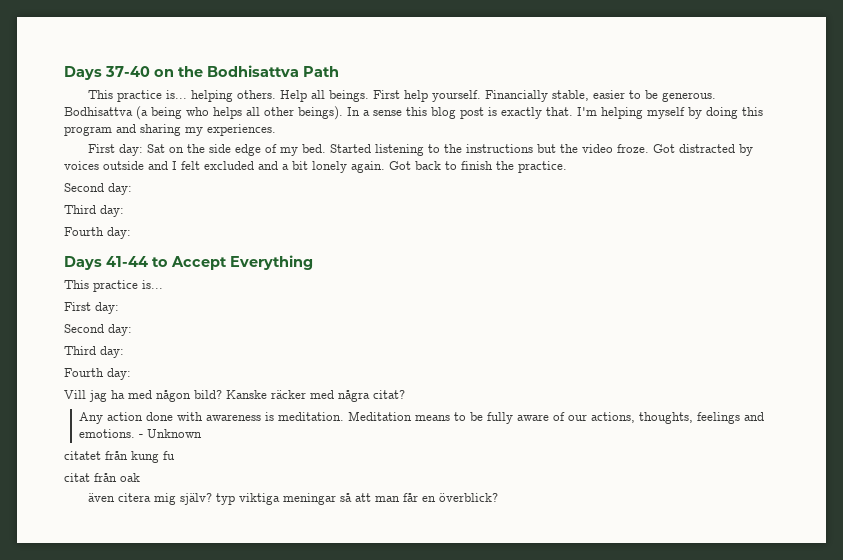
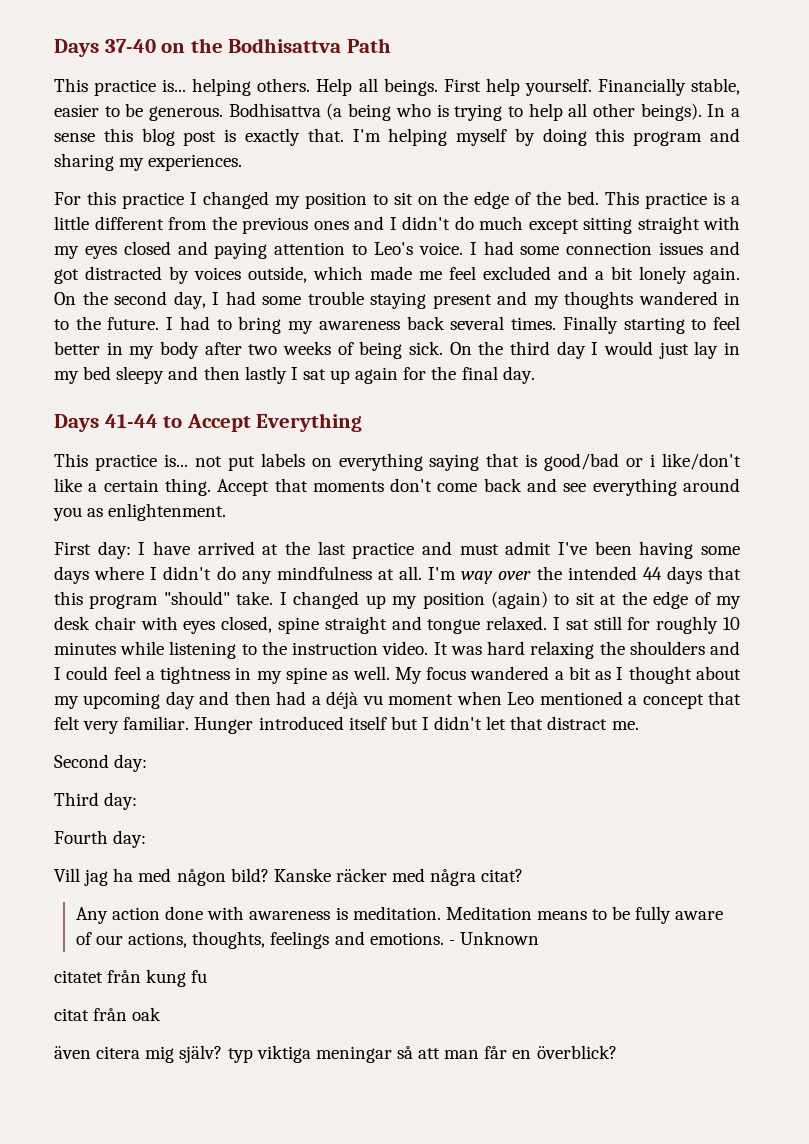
[213,107,242,119] helps -> [436,103,563,121] is trying to help
[87,144,753,156] [64,161,200,170] First day: Sat on the side edge of my bed. Started listening to the instructions but the video froze. Got distracted by voices outside and I felt -> [54,191,741,209] [54,216,740,234] [54,241,740,259] [54,266,476,284] For this practice I changed my position to sit on the edge of the bed. This practice is a little different from the previous ones and I didn't do much except sitting straight with my eyes closed and paying attention to Leo's voice. I had some connection issues and got distracted by voices outside, which made me feel
[389,161,567,173] [64,183,132,195] [64,205,124,217] [64,227,131,239] Got back to finish the practice. // Second day: // Third day: // Fourth day: -> [54,291,740,309] [54,316,741,334] [54,341,740,359] [54,366,535,384] On the second day, I had some trouble staying present and my thoughts wandered in to the future. I had to bring my awareness back several times. Finally starting to feel better in my body after two weeks of being sick. On the third day I would just lay in my bed sleepy and then lastly I sat up again for the final day.
[64,302,119,314] // First day: -> [194,453,742,471] [54,478,740,496] [53,503,227,521] [54,541,740,559] [54,566,741,584] [54,591,741,609] [54,616,740,634] [54,641,741,659] [54,666,742,684] [54,691,741,709] [54,716,639,734] not put labels on everything saying that is good/bad or i like/don't like a certain thing. Accept that moments don't come back and see everything around you as enlightenment. // First day: I have arrived at the last practice and must admit I've been having some days where I didn't do any mindfulness at all. I'm way over the intended 44 days that this program "should" take. I changed up my position (again) to sit at the edge of my desk chair with eyes closed, spine straight and tongue relaxed. I sat still for roughly 10 minutes while listening to the instruction video. It was hard relaxing the shoulders and I could feel a tightness in my spine as well. My focus wandered a bit as I thought about my upcoming day and then had a déjà vu moment when Leo mentioned a concept that felt very familiar. Hunger introduced itself but I didn't let that distract me.

